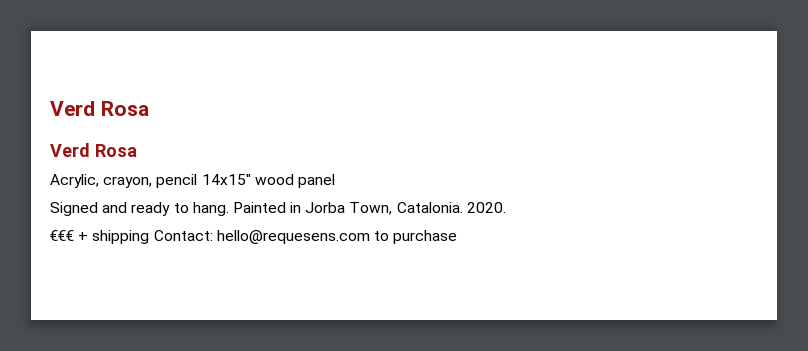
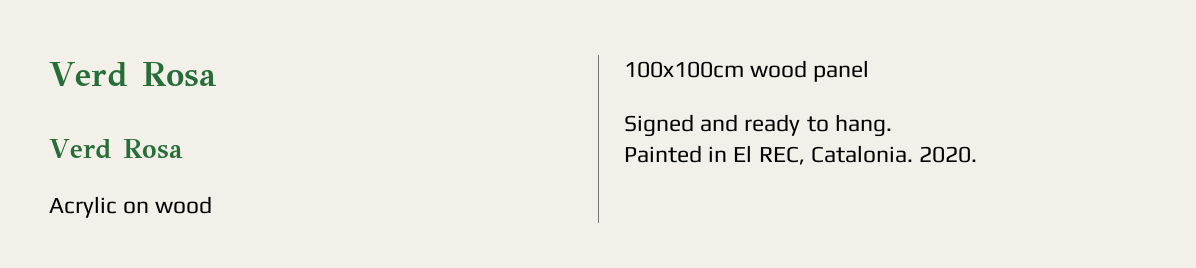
[50,174,251,188] Acrylic, crayon, pencil 14x15" -> [49,196,213,218] [624,61,744,78] Acrylic on wood // 100x100cm
(229, 209) none -> (892, 125) //
[305,202,393,215] Jorba Town, -> [733,145,805,165] El REC,
[50,230,458,244] // €€€ + shipping Contact: hello@requesens.com to purchase -> (978, 154) none

